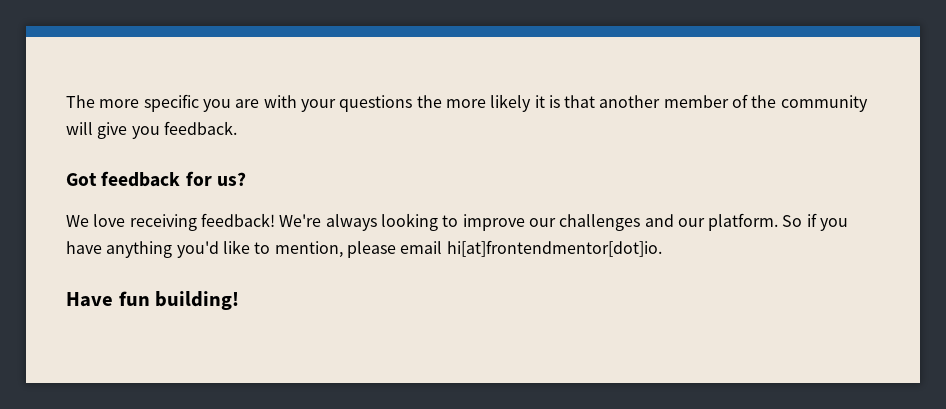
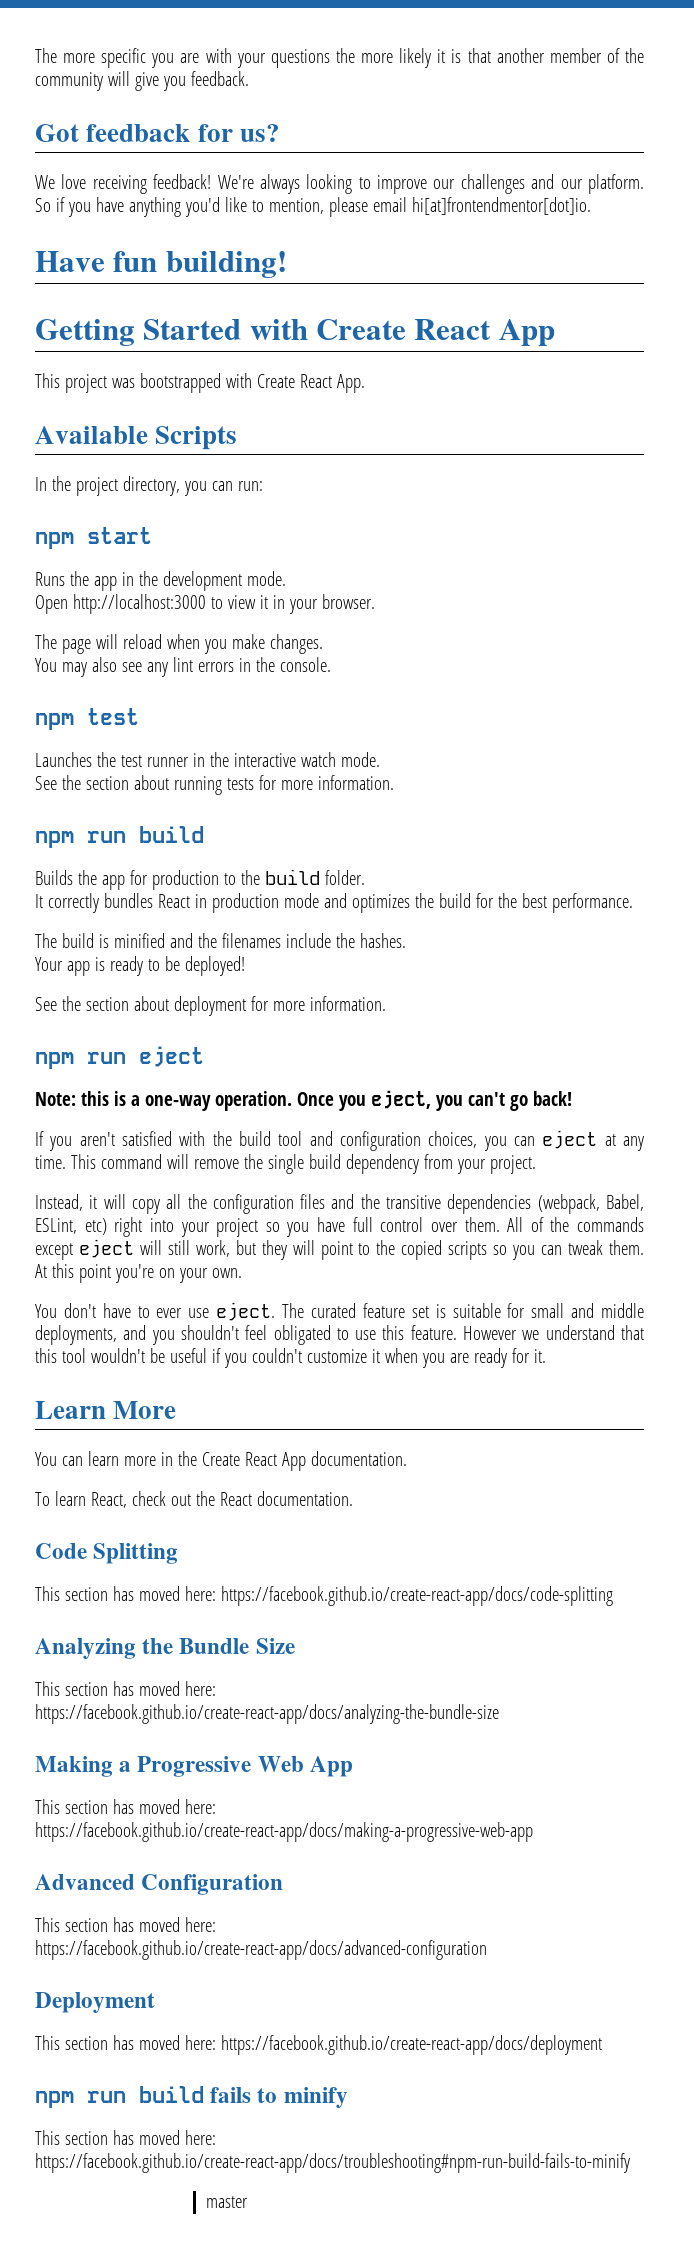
(240, 300) none -> [35,319,555,346] [35,373,365,393] [35,426,238,450] [35,476,263,496] [35,527,152,549] [35,571,286,591] [35,594,375,614] [35,634,323,654] [35,657,331,677] [35,708,139,730] [35,752,380,767] [35,775,394,795] [35,826,204,848] [35,869,365,890] [35,893,633,913] [35,933,406,948] [35,956,245,976] [35,996,386,1016] [35,1046,204,1069] [35,1090,572,1111] [35,1130,644,1151] [35,1154,536,1174] [35,1194,644,1214] [35,1217,644,1237] [35,1239,644,1260] [35,1263,242,1283] [35,1302,644,1321] [35,1325,645,1345] [35,1348,546,1368] [35,1401,177,1419] [35,1451,407,1471] [35,1491,353,1508] [35,1543,179,1564] [35,1586,613,1606] [35,1638,295,1659] [35,1681,216,1696] [35,1704,499,1724] [35,1756,353,1777] [35,1799,216,1814] [35,1822,533,1842] [35,1874,284,1895] [35,1917,216,1932] [35,1940,487,1960] [35,1992,155,2013] [35,2035,602,2055] [35,2086,348,2108] [35,2130,216,2145] [35,2153,630,2173] [206,2196,249,2208] // Getting Started with Create React App // This project was bootstrapped with Create React App. // Available Scripts // In the project directory, you can run: // npm start // Runs the app in the development mode. // Open http://localhost:3000 to view it in your browser. // The page will reload when you make changes. // You may also see any lint errors in the console. // npm test // Launches the test runner in the interactive watch mode. // See the section about running tests for more information. // npm run build // Builds the app for production to the build folder. // It correctly bundles React in production mode and optimizes the build for the best performance. // The build is minified and the filenames include the hashes. // Your app is ready to be deployed! // See the section about deployment for more information. // npm run eject // Note: this is a one-way operation. Once you eject, you can't go back! // If you aren't satisfied with the build tool and configuration choices, you can eject at any time. This command will remove the single build dependency from your project. // Instead, it will copy all the configuration files and the transitive dependencies (webpack, Babel, ESLint, etc) right into your project so you have full control over them. All of the commands except eject will still work, but they will point to the copied scripts so you can tweak them. At this point you're on your own. // You don't have to ever use eject. The curated feature set is suitable for small and middle deployments, and you shouldn't feel obligated to use this feature. However we understand that this tool wouldn't be useful if you couldn't customize it when you are ready for it. // Learn More // You can learn more in the Create React App documentation. // To learn React, check out the React documentation. // Code Splitting // This section has moved here: https://facebook.github.io/create-react-app/docs/code-splitting // Analyzing the Bundle Size // This section has moved here: https://facebook.github.io/create-react-app/docs/analyzing-the-bundle-size // Making a Progressive Web App // This section has moved here: https://facebook.github.io/create-react-app/docs/making-a-progressive-web-app // Advanced Configuration // This section has moved here: https://facebook.github.io/create-react-app/docs/advanced-configuration // Deployment // This section has moved here: https://facebook.github.io/create-react-app/docs/deployment // npm run build fails to minify // This section has moved here: https://facebook.github.io/create-react-app/docs/troubleshooting#npm-run-build-fails-to-minify // master

